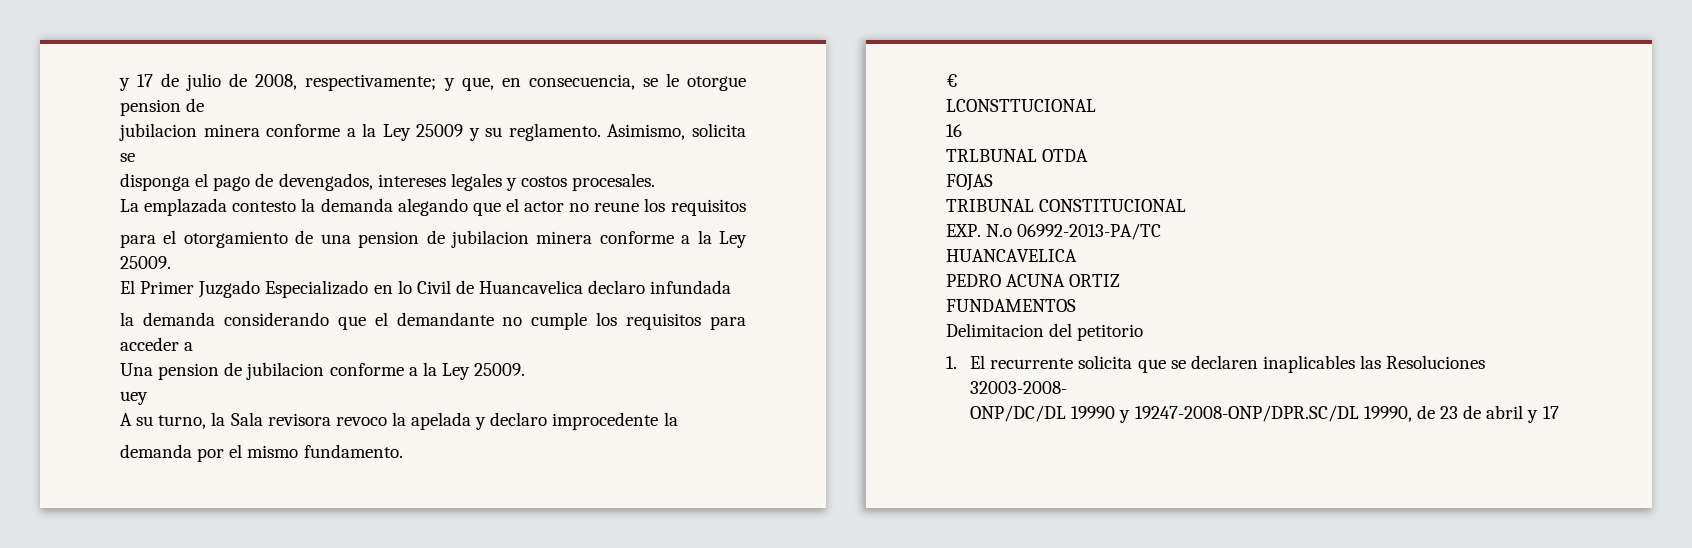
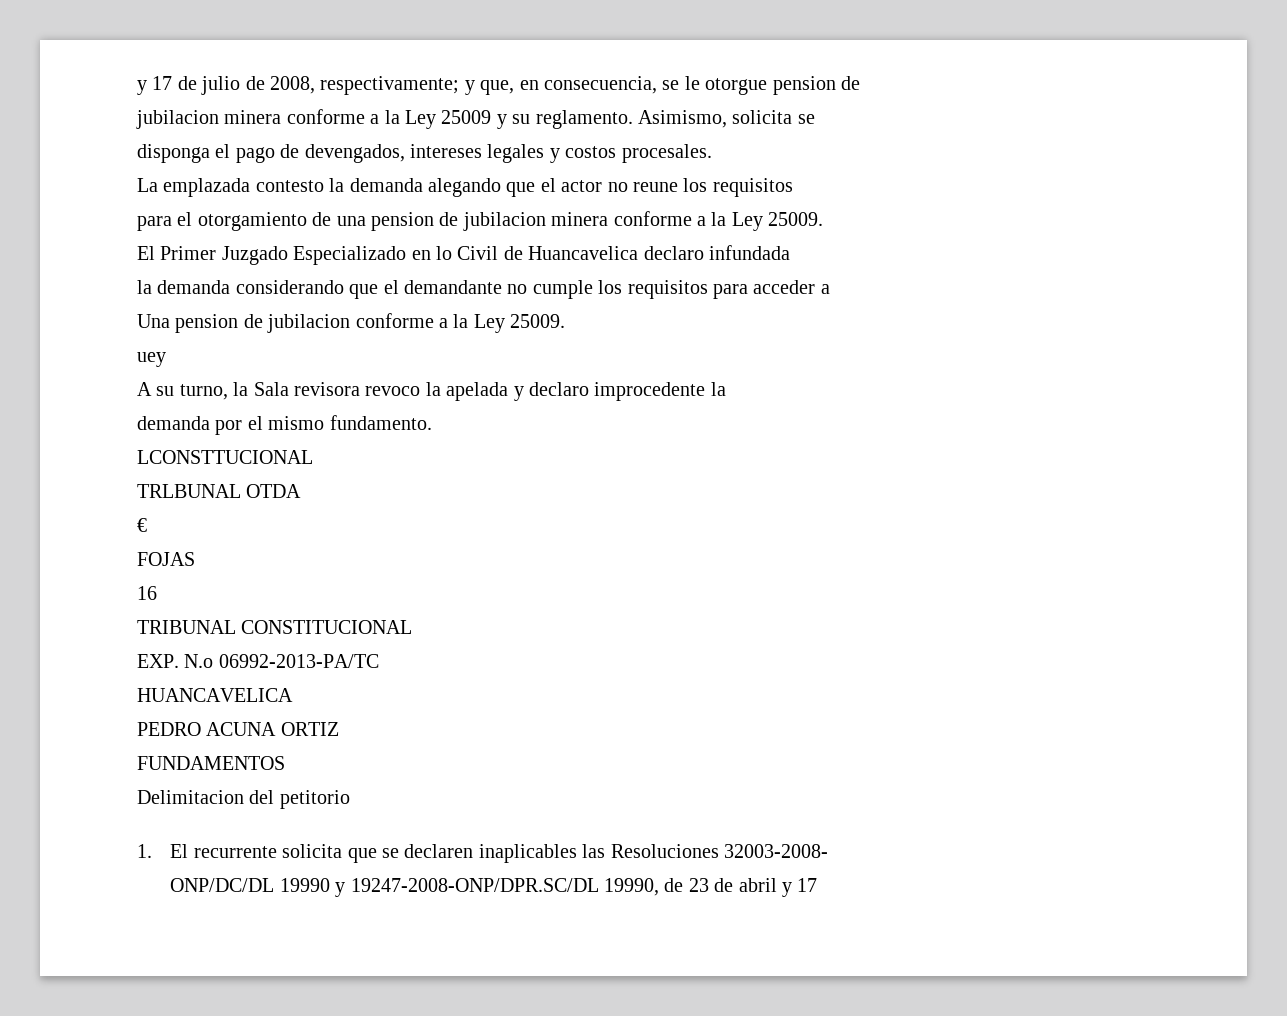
[946,74,958,87] // € -> (432, 422) none
[946,124,962,137] // 16 -> (313, 457) none
(1089, 155) none -> [137,518,147,532] // €
(993, 182) none -> [137,586,157,600] // 16

